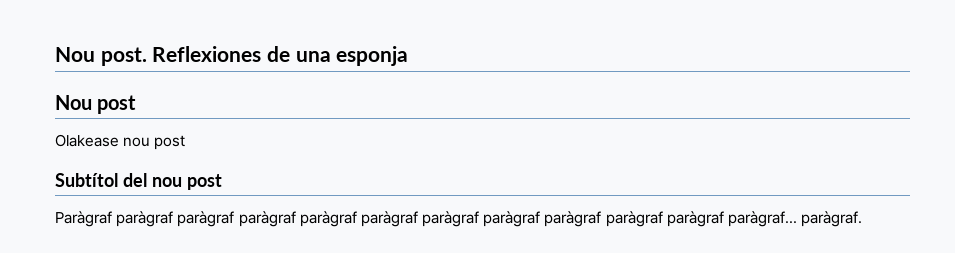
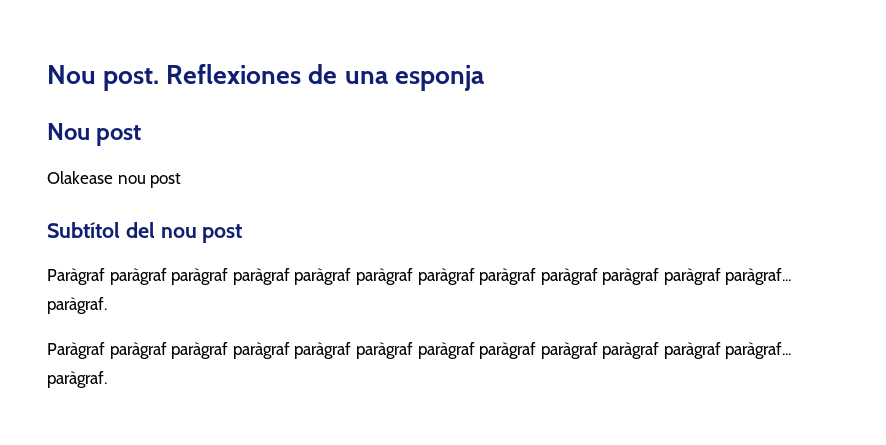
(863, 219) none -> [47,342,792,359] [47,371,107,388] // Paràgraf paràgraf paràgraf paràgraf paràgraf paràgraf paràgraf paràgraf paràgraf paràgraf paràgraf paràgraf... paràgraf.

